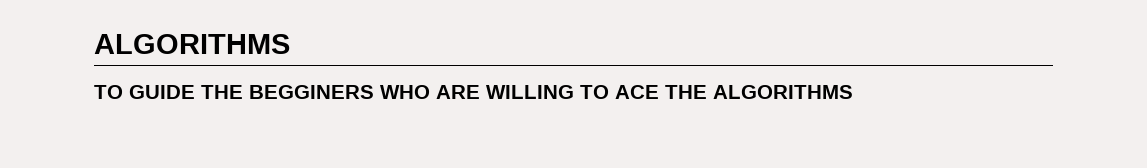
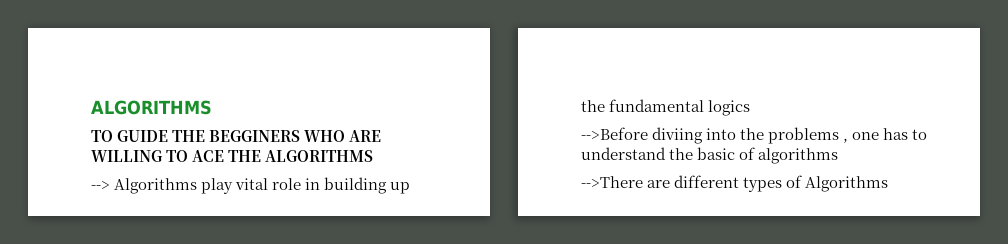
(853, 92) none -> [91,177,411,194] [581,99,751,116] [581,127,928,144] [581,147,839,164] [581,175,889,192] // --> Algorithms play vital role in building up the fundamental logics // -->Before diviing into the problems , one has to understand the basic of algorithms // -->There are different types of Algorithms

